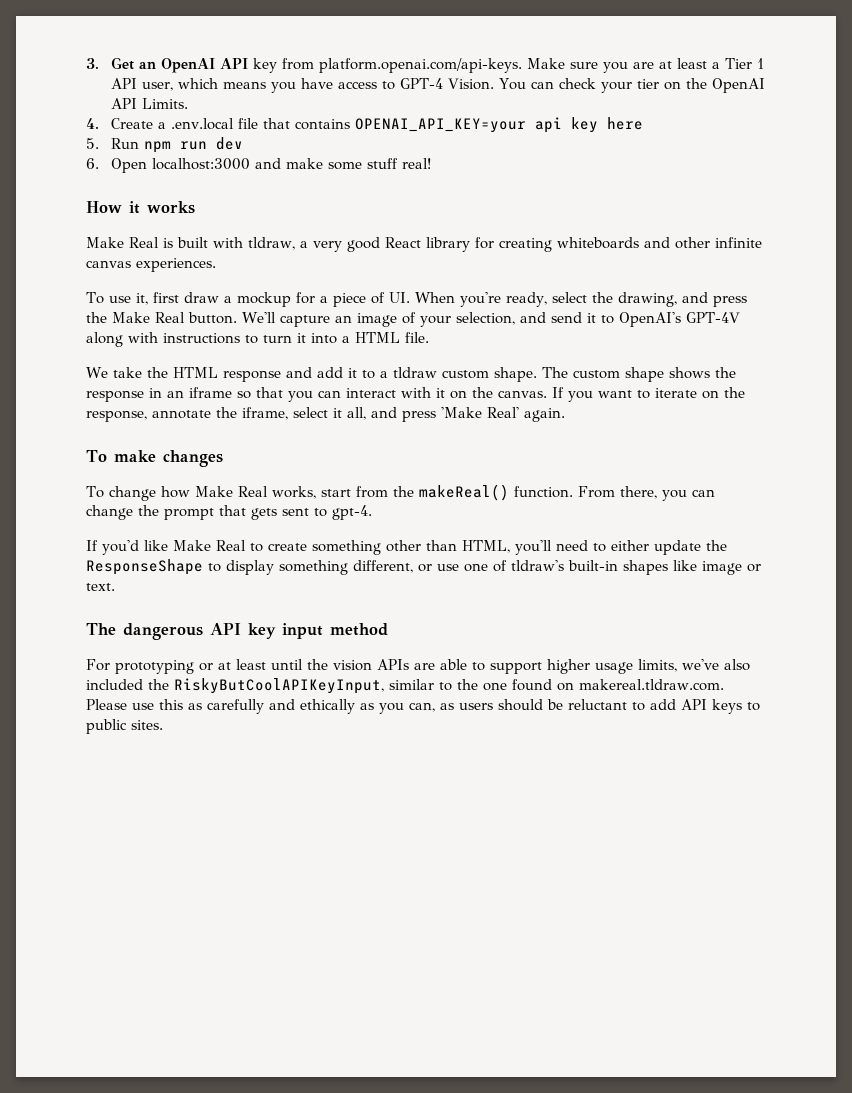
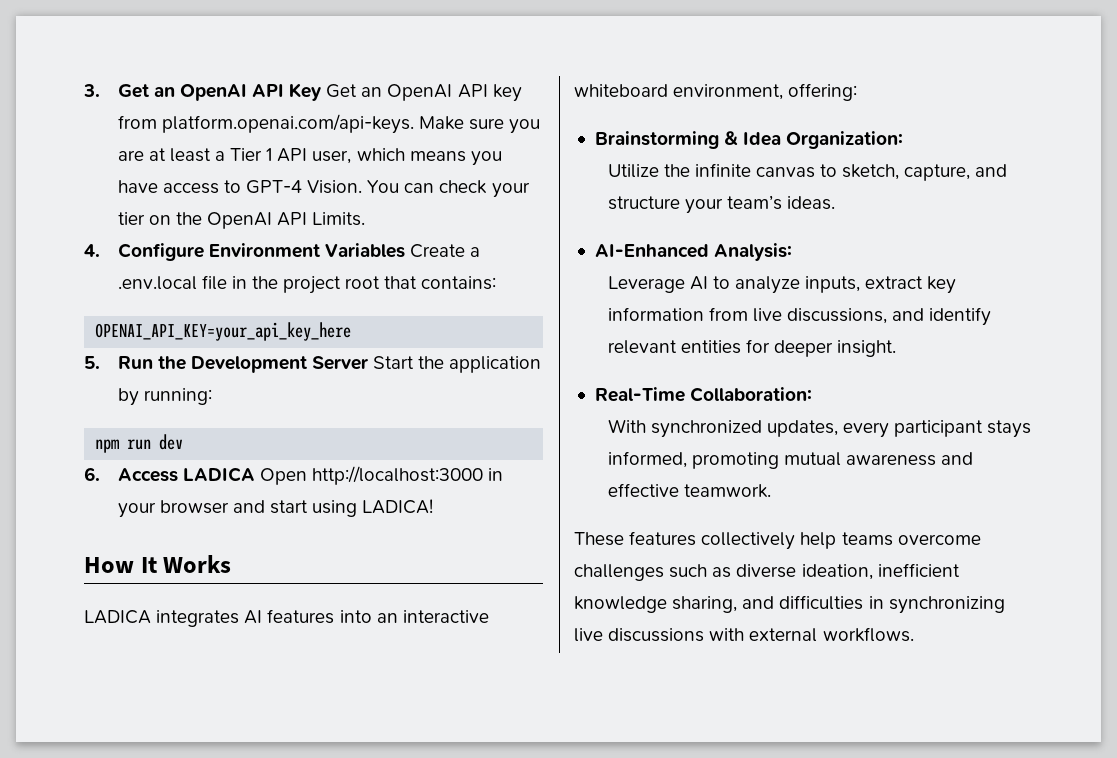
(249, 63) none -> [289,83,488,101] Key Get an OpenAI API
(99, 123) none -> [117,243,405,261] Configure Environment Variables
[263,117,644,133] [86,137,244,153] [86,158,432,173] [86,201,195,214] [86,237,762,252] [86,258,216,272] [86,292,747,307] [86,312,740,327] [86,332,429,347] [86,367,736,382] [86,387,745,402] [86,407,565,422] [86,450,223,467] [86,484,715,501] [86,505,372,520] [86,540,727,555] [86,559,761,575] [86,583,115,591] [86,623,388,640] [86,659,750,674] [86,678,724,694] [86,699,760,714] [86,719,163,734] that contains OPENAI_API_KEY=your api key here // 5. Run npm run dev // 6. Open localhost:3000 and make some stuff real! // How it works // Make Real is built with tldraw, a very good React library for creating whiteboards and other infinite canvas experiences. // To use it, first draw a mockup for a piece of UI. When you're ready, select the drawing, and press the Make Real button. We'll capture an image of your selection, and send it to OpenAI's GPT-4V along with instructions to turn it into a HTML file. // We take the HTML response and add it to a tldraw custom shape. The custom shape shows the response in an iframe so that you can interact with it on the canvas. If you want to iterate on the response, annotate the iframe, select it all, and press 'Make Real' again. // To make changes // To change how Make Real works, start from the makeReal() function. From there, you can change the prompt that gets sent to gpt-4. // If you'd like Make Real to create something other than HTML, you'll need to either update the ResponseShape to display something different, or use one of tldraw's built-in shapes like image or text. // The dangerous API key input method // For prototyping or at least until the vision APIs are able to support higher usage limits, we've also included the RiskyButCoolAPIKeyInput, similar to the one found on makereal.tldraw.com. Please use this as carefully and ethically as you can, as users should be reluctant to add API keys to public sites. -> [231,276,497,294] [95,322,352,341] [84,356,542,373] [117,388,212,406] [95,434,184,453] [84,466,504,485] [117,499,434,518] [84,555,232,573] [84,609,489,627] [574,83,858,101] [594,131,904,149] [607,163,1008,181] [607,195,835,214] [594,243,793,261] [607,276,957,294] [607,307,992,326] [607,339,897,357] [594,387,813,402] [607,419,1032,438] [607,451,974,469] [607,483,771,498] [574,531,981,550] [574,563,960,581] [574,595,1005,614] [574,627,914,642] in the project root that contains: // OPENAI_API_KEY=your_api_key_here // 5. Run the Development Server Start the application by running: // npm run dev // 6. Access LADICA Open http://localhost:3000 in your browser and start using LADICA! // How It Works // LADICA integrates AI features into an interactive whiteboard environment, offering: // Brainstorming & Idea Organization: // Utilize the infinite canvas to sketch, capture, and structure your team’s ideas. // AI-Enhanced Analysis: // Leverage AI to analyze inputs, extract key information from live discussions, and identify relevant entities for deeper insight. // Real-Time Collaboration: // With synchronized updates, every participant stays informed, promoting mutual awareness and effective teamwork. // These features collectively help teams overcome challenges such as diverse ideation, inefficient knowledge sharing, and difficulties in synchronizing live discussions with external workflows.

